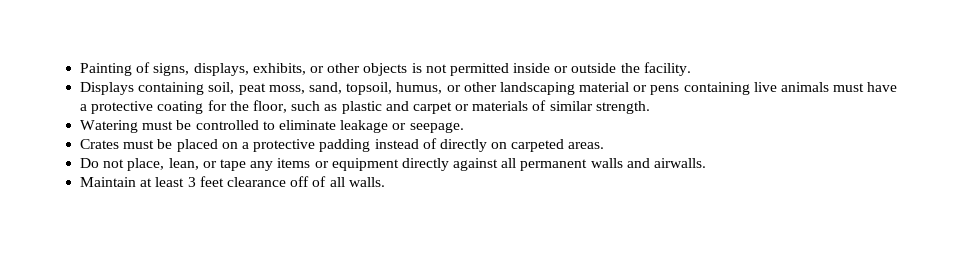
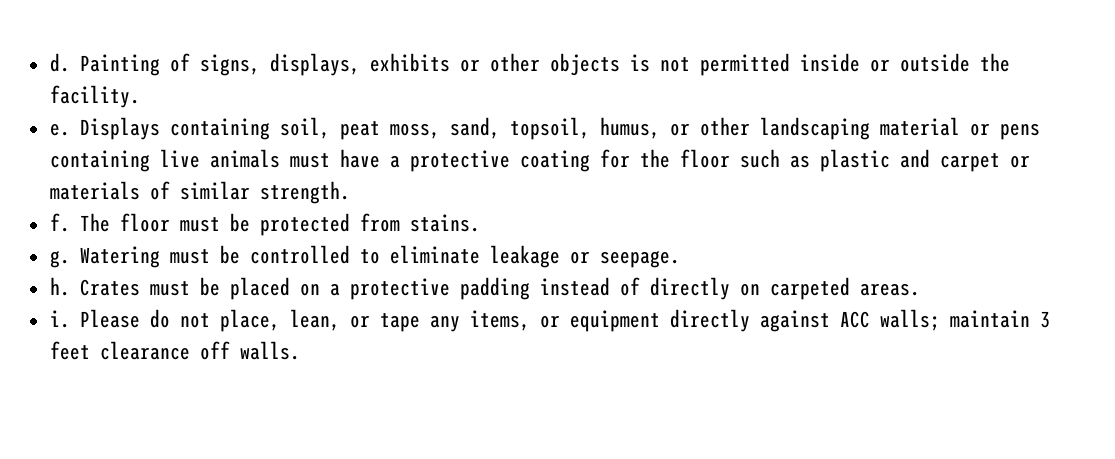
(80, 69) none -> [49,53,70,72] d.
[252,63,306,75] exhibits, -> [369,53,450,72] exhibits
(691, 69) none -> [49,123,70,136] e.
[252,100,287,113] floor, -> [679,149,730,168] floor
(650, 107) none -> [49,213,480,236] [49,250,70,268] f. The floor must be protected from stains. // g.
(464, 127) none -> [49,277,70,296] h.
[80,158,100,168] Do -> [49,309,170,328] i. Please do
[277,158,311,168] items -> [469,310,530,331] items,
[501,158,707,171] [80,177,185,187] all permanent walls and airwalls. // Maintain at least -> [839,309,1030,331] ACC walls; maintain
[312,176,345,187] of all -> (230, 350) none

